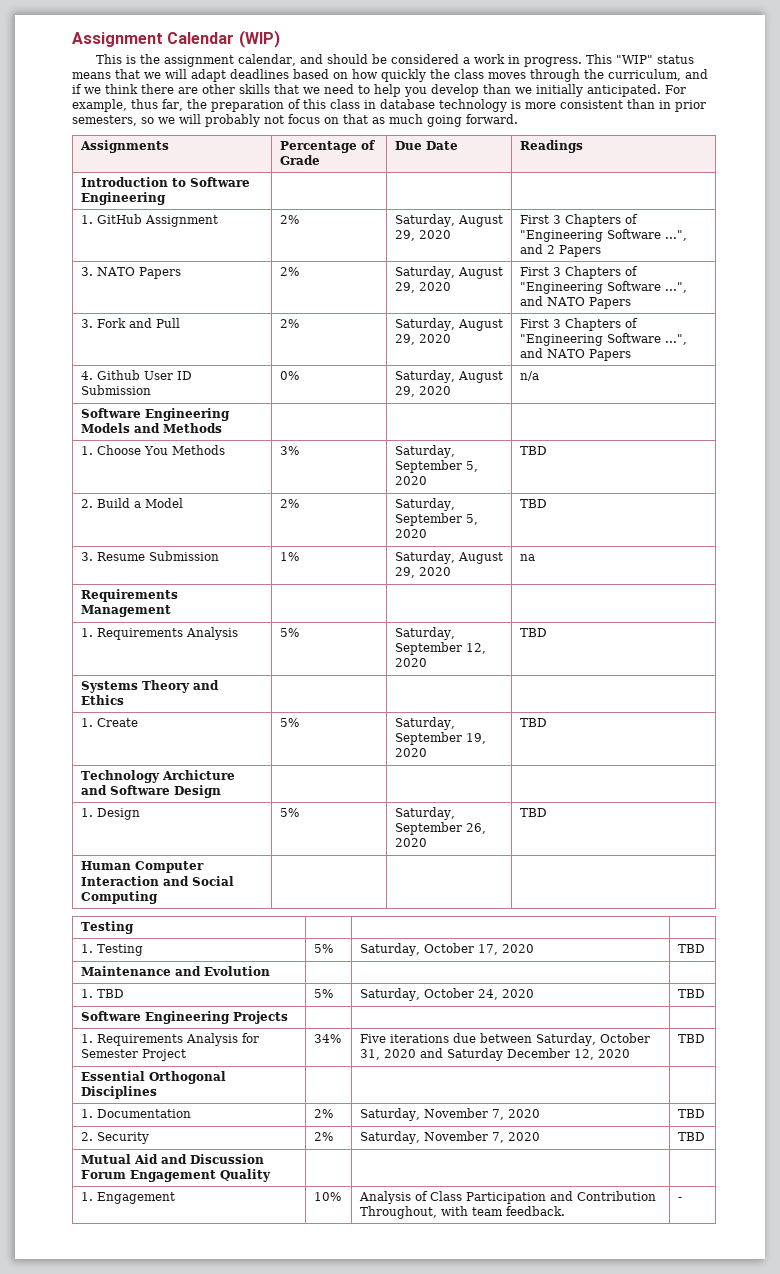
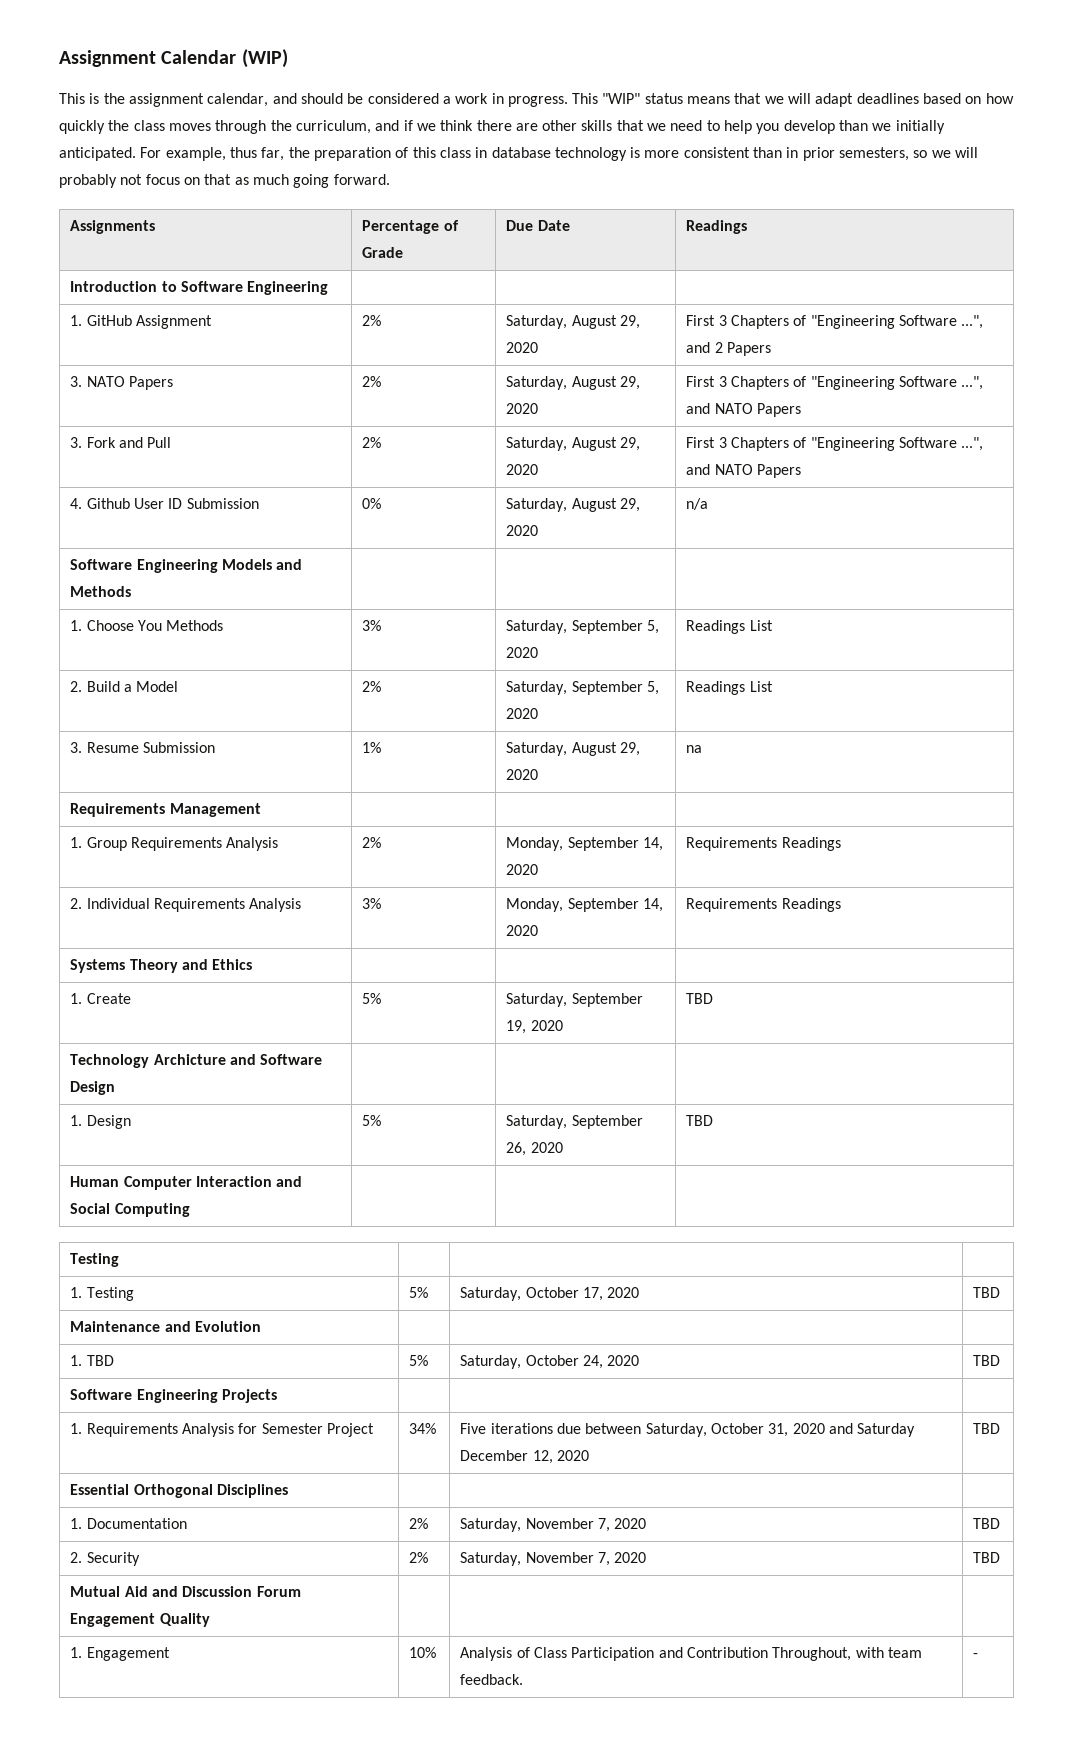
[519,446,547,455] TBD -> [686,620,773,634] Readings List
[519,499,547,508] TBD -> [686,681,773,695] Readings List
[96,627,238,640] [279,628,299,637] [394,627,455,640] [394,642,486,655] [394,658,427,667] [519,628,547,637] Requirements Analysis | 5% | Saturday, September 12, 2020 | TBD -> [86,837,279,851] [362,837,382,848] [506,837,664,851] [506,864,539,875] [686,837,841,851] [70,898,302,912] [362,898,382,909] [506,898,664,912] [506,925,539,936] [686,898,841,912] Group Requirements Analysis | 2% | Monday, September 14, 2020 | Requirements Readings // 2. Individual Requirements Analysis | 3% | Monday, September 14, 2020 | Requirements Readings

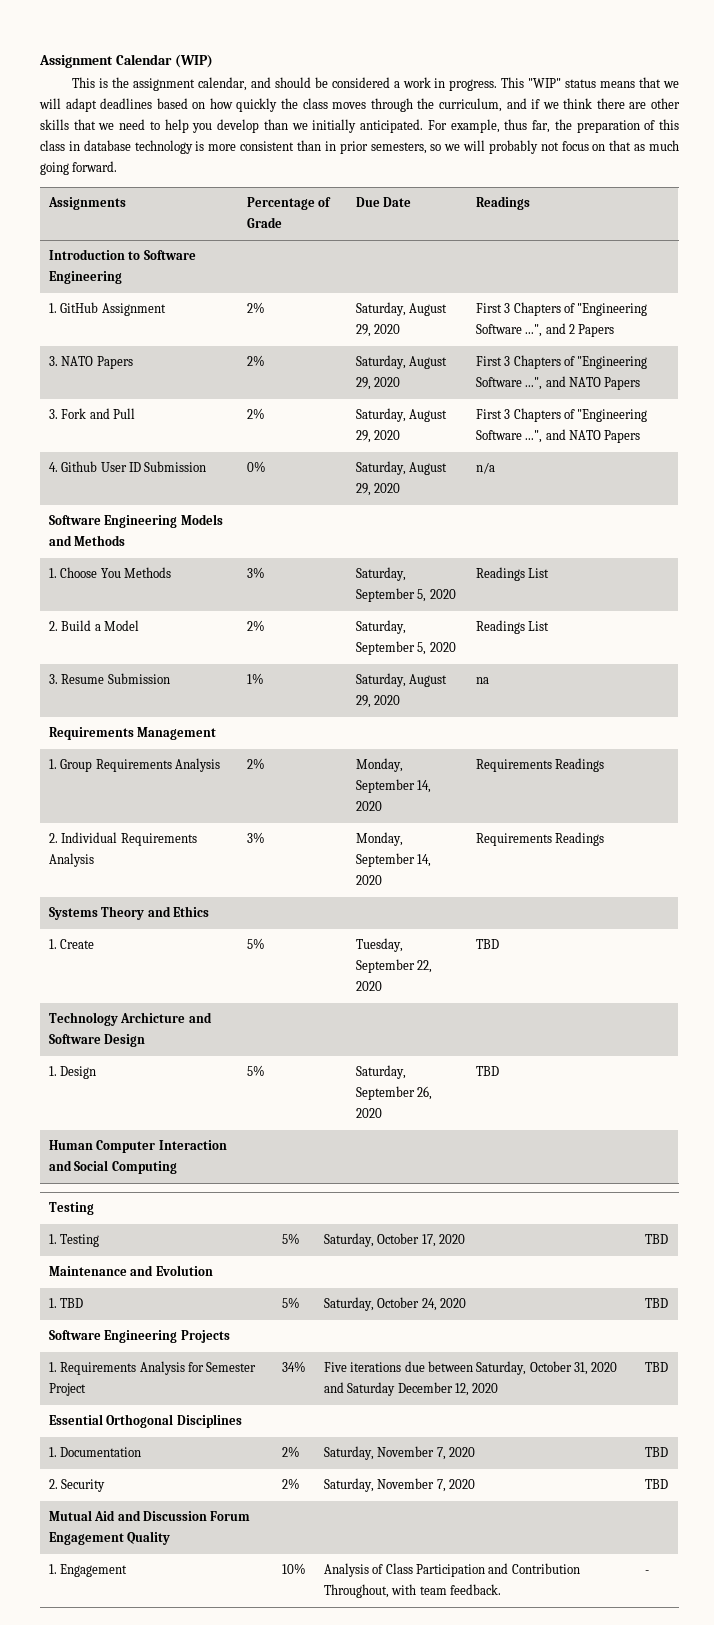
[506,993,643,1007] [506,1020,527,1034] Saturday, September 19, -> [355,938,403,952] [355,959,433,973] Tuesday, September 22,

